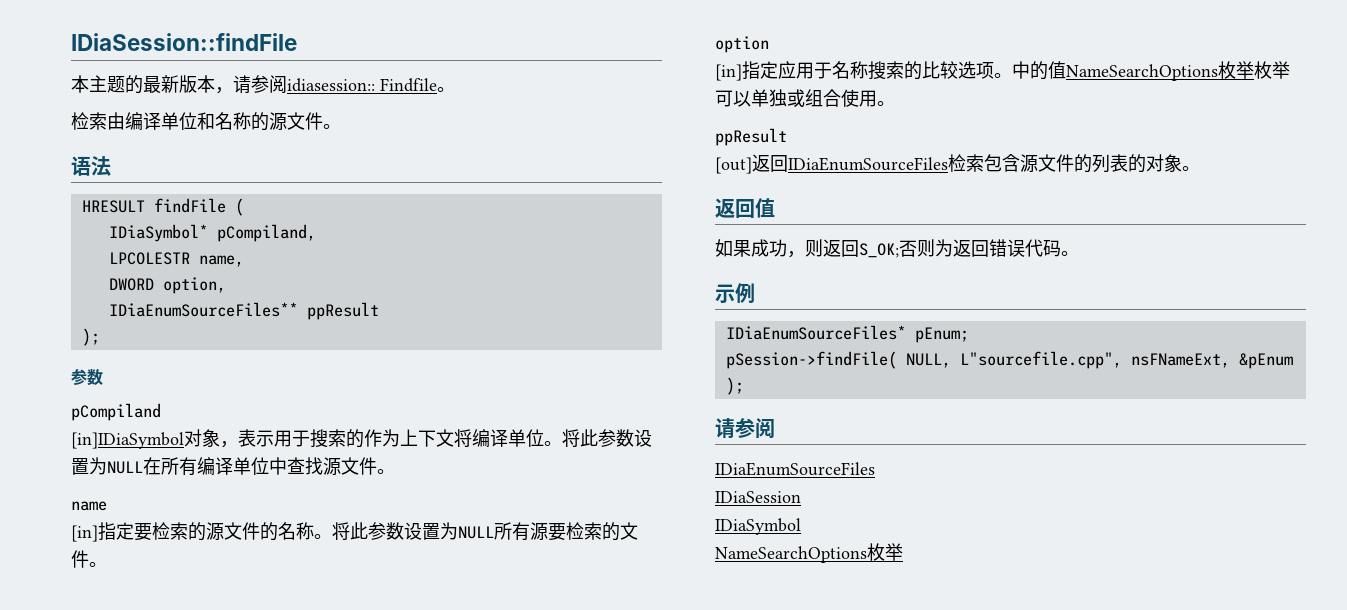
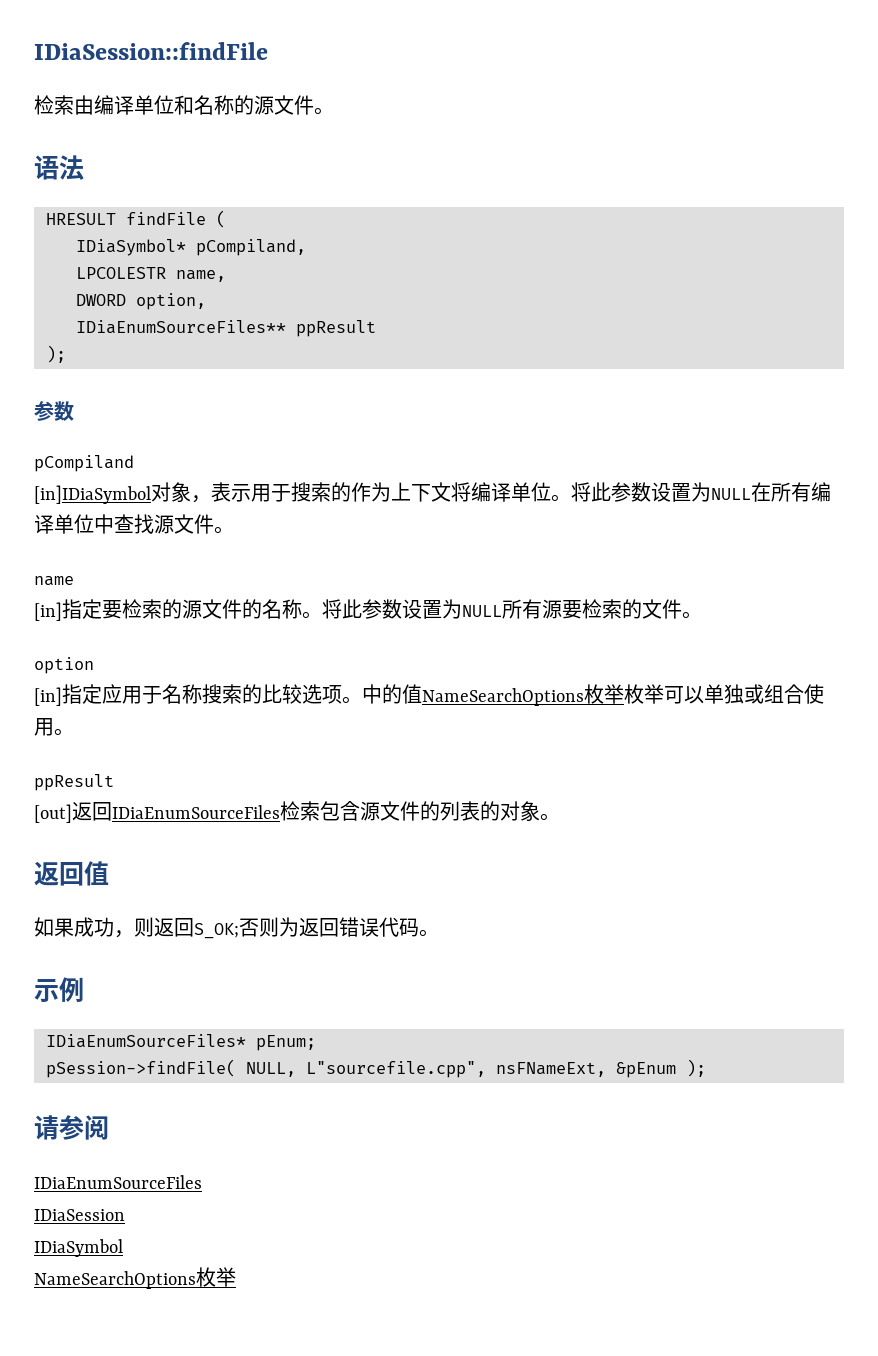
[71,75,455,94] // 本主题的最新版本，请参阅idiasession:: Findfile。 -> (268, 51) none

